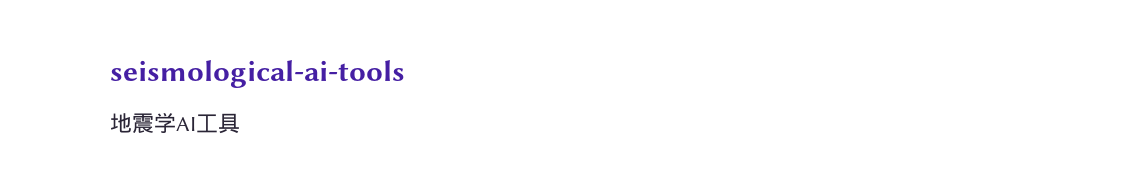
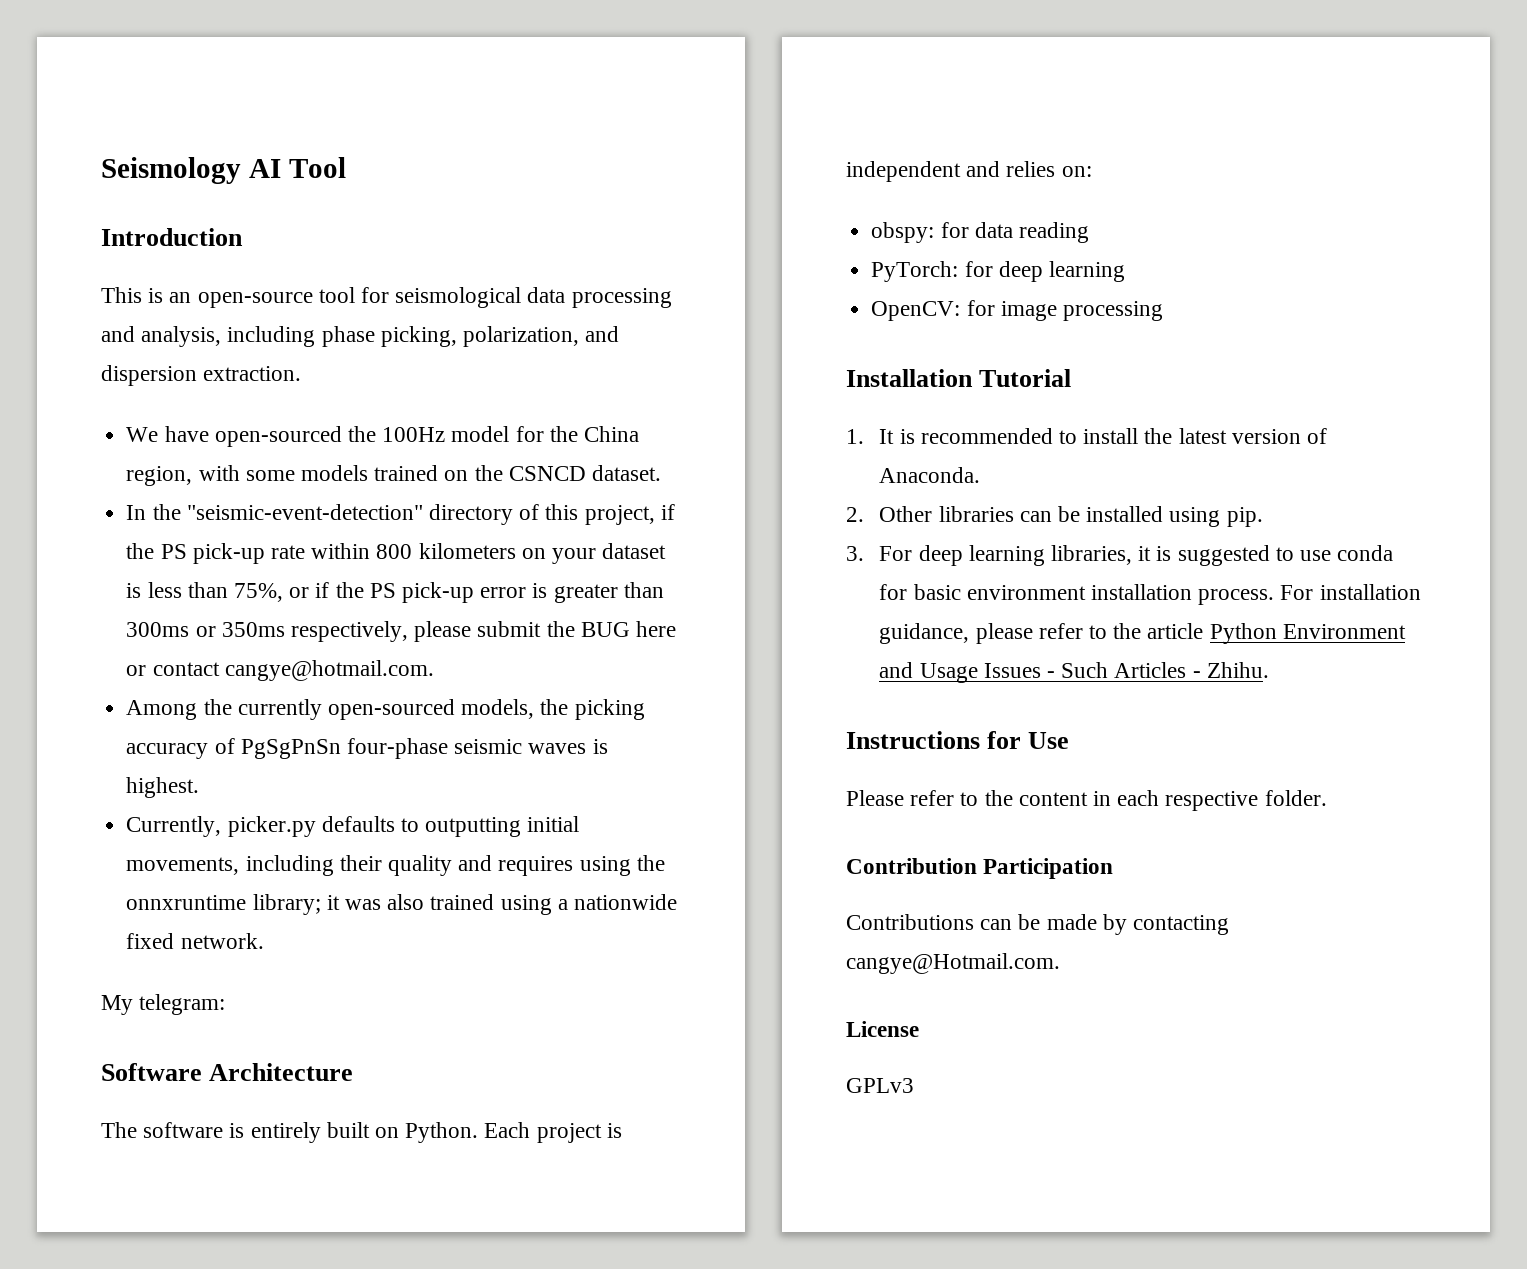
[110,60,405,88] [110,113,240,134] seismological-ai-tools // 地震学AI工具 -> [101,157,346,184] [101,228,243,246] [101,287,672,308] [101,326,620,347] [101,365,302,386] [126,426,639,447] [126,465,661,486] [126,504,675,525] [126,543,667,564] [126,582,664,603] [126,621,676,642] [126,660,434,681] [126,699,645,720] [126,738,608,759] [126,777,200,798] [126,816,580,837] [126,855,665,876] [126,894,677,915] [126,933,264,949] [101,994,226,1015] [101,1063,354,1081] [101,1122,622,1143] [846,161,1092,182] [871,222,1089,243] [871,261,1125,282] [871,300,1163,321] [846,369,1072,387] [846,428,1327,444] [879,467,981,483] [846,506,1263,527] [846,545,1394,566] [879,584,1421,605] [879,623,1406,644] [879,662,1269,683] [846,731,1070,749] [846,790,1327,811] [846,858,1114,879] [846,914,1230,935] [846,953,1060,974] [846,1021,919,1037] [846,1078,914,1093] Seismology AI Tool // Introduction // This is an open-source tool for seismological data processing and analysis, including phase picking, polarization, and dispersion extraction. // We have open-sourced the 100Hz model for the China region, with some models trained on the CSNCD dataset. // In the "seismic-event-detection" directory of this project, if the PS pick-up rate within 800 kilometers on your dataset is less than 75%, or if the PS pick-up error is greater than 300ms or 350ms respectively, please submit the BUG here or contact cangye@hotmail.com. // Among the currently open-sourced models, the picking accuracy of PgSgPnSn four-phase seismic waves is highest. // Currently, picker.py defaults to outputting initial movements, including their quality and requires using the onnxruntime library; it was also trained using a nationwide fixed network. // My telegram: // Software Architecture // The software is entirely built on Python. Each project is independent and relies on: // obspy: for data reading // PyTorch: for deep learning // OpenCV: for image processing // Installation Tutorial // 1. It is recommended to install the latest version of Anaconda. // 2. Other libraries can be installed using pip. // 3. For deep learning libraries, it is suggested to use conda for basic environment installation process. For installation guidance, please refer to the article Python Environment and Usage Issues - Such Articles - Zhihu. // Instructions for Use // Please refer to the content in each respective folder. // Contribution Participation // Contributions can be made by contacting cangye@Hotmail.com. // License // GPLv3

